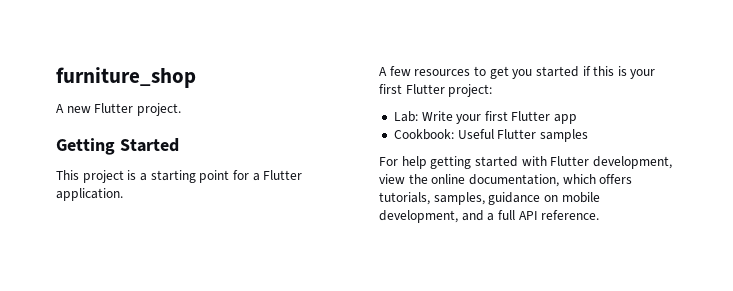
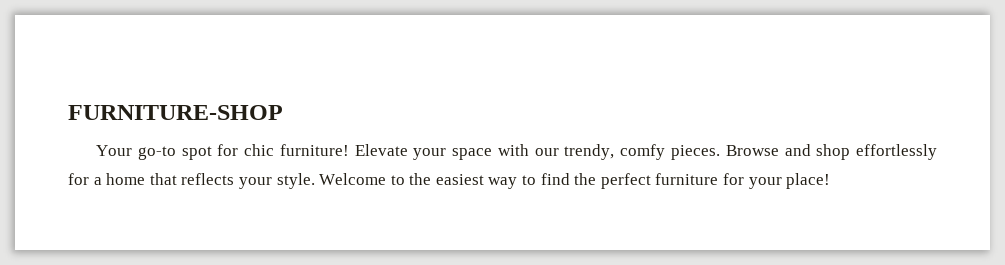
[56,67,196,88] [56,103,181,116] [56,138,179,155] [56,170,303,183] [56,188,123,201] [379,66,656,79] [379,84,493,97] [393,111,578,124] [393,129,588,142] [379,156,672,169] [379,174,633,187] [379,192,600,205] [379,210,600,223] furniture_shop // A new Flutter project. // Getting Started // This project is a starting point for a Flutter application. // A few resources to get you started if this is your first Flutter project: // Lab: Write your first Flutter app // Cookbook: Useful Flutter samples // For help getting started with Flutter development, view the online documentation, which offers tutorials, samples, guidance on mobile development, and a full API reference. -> [68,105,283,120] [96,144,938,160] [68,173,831,189] FURNITURE-SHOP // Your go-to spot for chic furniture! Elevate your space with our trendy, comfy pieces. Browse and shop effortlessly for a home that reflects your style. Welcome to the easiest way to find the perfect furniture for your place!

